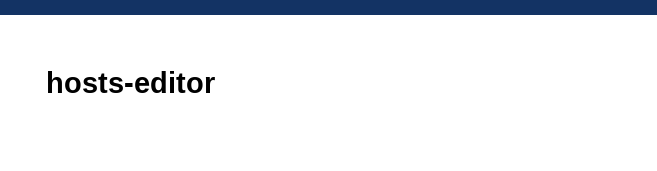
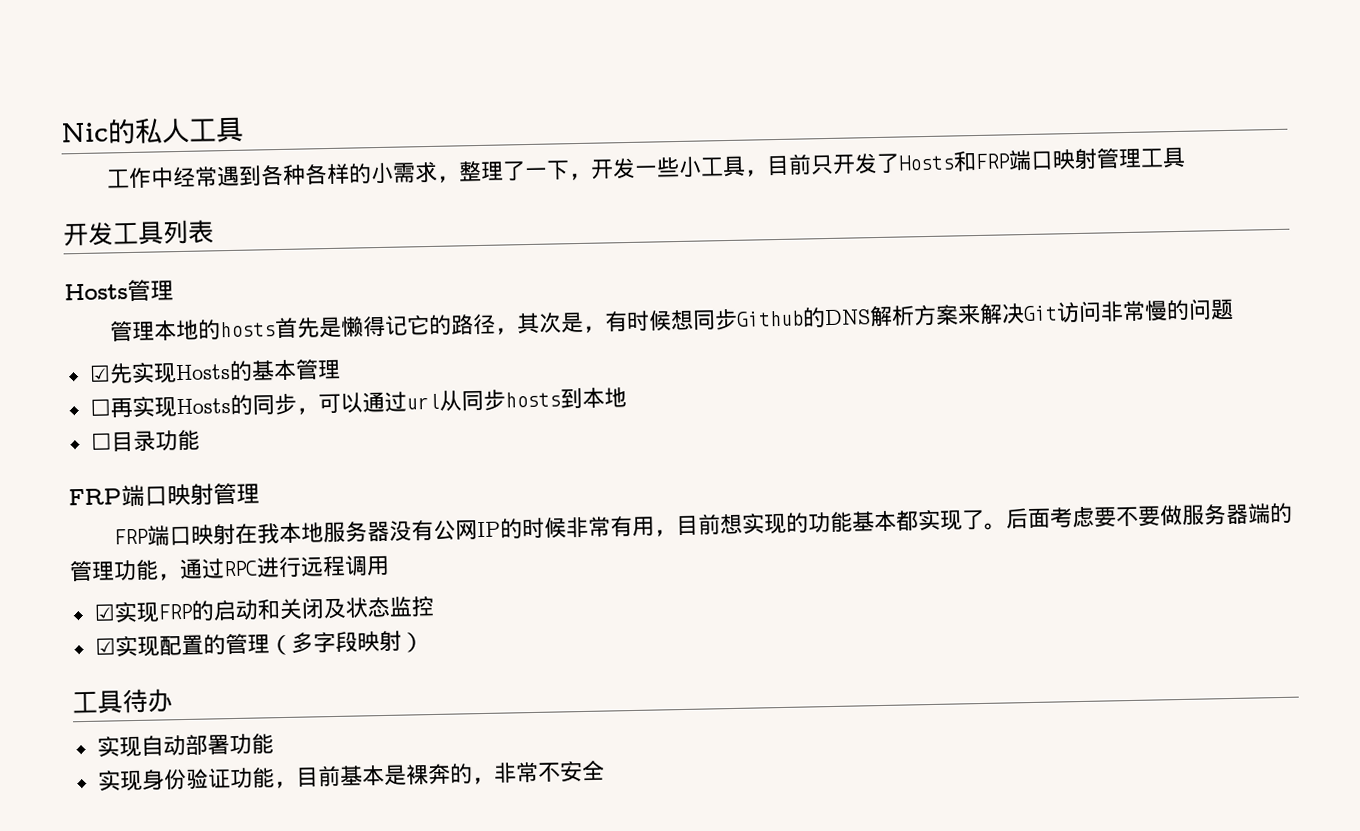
[46,71,215,93] hosts-editor -> [61,116,244,145] [106,146,1187,189] [63,219,214,247] [64,279,174,303] [109,298,1235,342] [88,359,341,384] [89,387,627,418] [90,429,200,452] [68,482,260,508] [114,502,1294,547] [69,555,390,582] [93,595,434,623] [94,630,424,657] [72,688,173,714] [96,733,274,758] [97,760,605,792] Nic的私人工具 // 工作中经常遇到各种各样的小需求，整理了一下，开发一些小工具，目前只开发了Hosts和FRP端口映射管理工具 // 开发工具列表 // Hosts管理 // 管理本地的hosts首先是懒得记它的路径，其次是，有时候想同步Github的DNS解析方案来解决Git访问非常慢的问题 // ☑先实现Hosts的基本管理 // ☐再实现Hosts的同步，可以通过url从同步hosts到本地 // ☐目录功能 // FRP端口映射管理 // FRP端口映射在我本地服务器没有公网IP的时候非常有用，目前想实现的功能基本都实现了。后面考虑要不要做服务器端的管理功能，通过RPC进行远程调用 // ☑实现FRP的启动和关闭及状态监控 // ☑实现配置的管理（多字段映射） // 工具待办 // 实现自动部署功能 // 实现身份验证功能，目前基本是裸奔的，非常不安全

